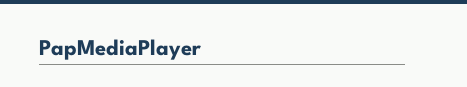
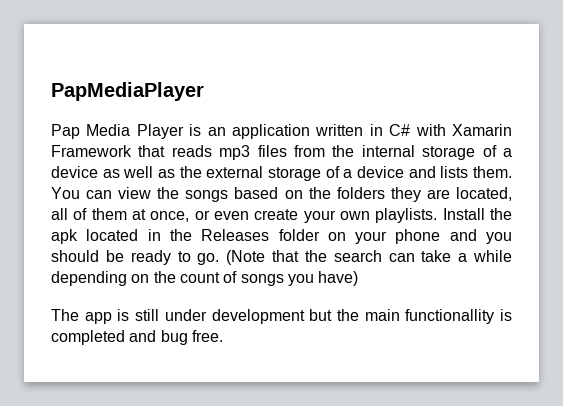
(201, 49) none -> [51,124,512,139] [51,145,512,160] [51,166,512,181] [51,187,512,202] [51,208,512,223] [51,229,512,244] [51,250,512,265] [51,271,359,286] [51,309,512,324] [51,330,223,345] // Pap Media Player is an application written in C# with Xamarin Framework that reads mp3 files from the internal storage of a device as well as the external storage of a device and lists them. You can view the songs based on the folders they are located, all of them at once, or even create your own playlists. Install the apk located in the Releases folder on your phone and you should be ready to go. (Note that the search can take a while depending on the count of songs you have) // The app is still under development but the main functionallity is completed and bug free.

